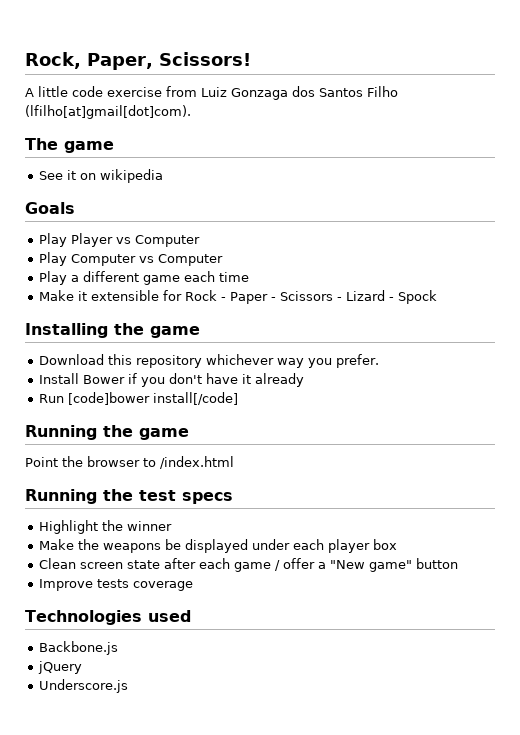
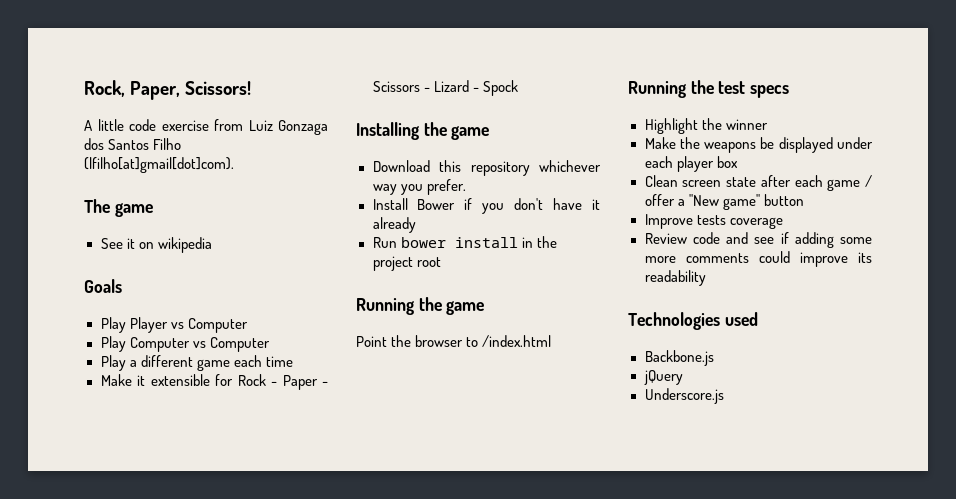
[67,392,238,405] [code]bower install[/code] -> [400,236,557,248] [372,256,441,271] bower install in the project root
(193, 586) none -> [644,232,872,248] [644,251,872,267] [644,270,706,286] // Review code and see if adding some more comments could improve its readability

